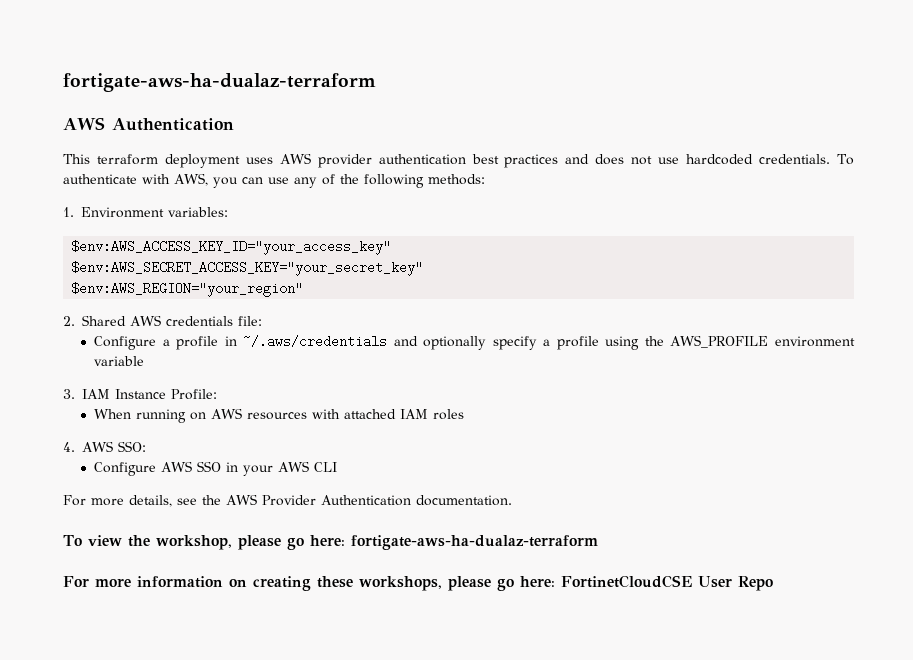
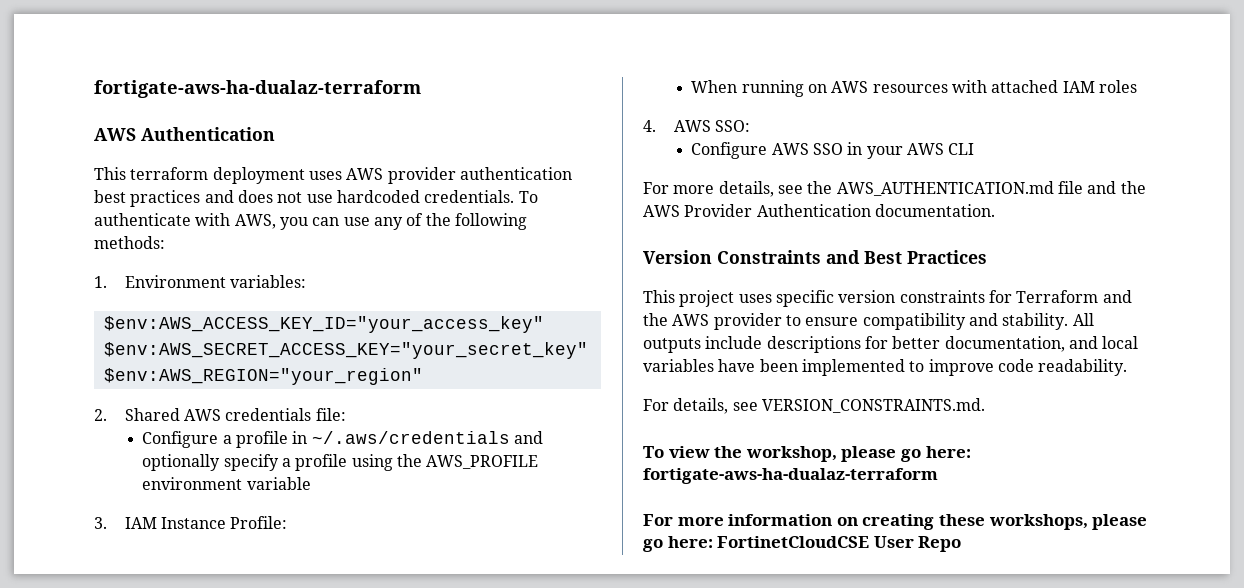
(221, 500) none -> [836,181,1146,196] AWS_AUTHENTICATION.md file and the
(512, 500) none -> [643,250,987,264] [643,290,1132,307] [643,313,1094,330] [643,336,1139,353] [643,359,1128,376] [643,398,985,414] // Version Constraints and Best Practices // This project uses specific version constraints for Terraform and the AWS provider to ensure compatibility and stability. All outputs include descriptions for better documentation, and local variables have been implemented to improve code readability. // For details, see VERSION_CONSTRAINTS.md.

